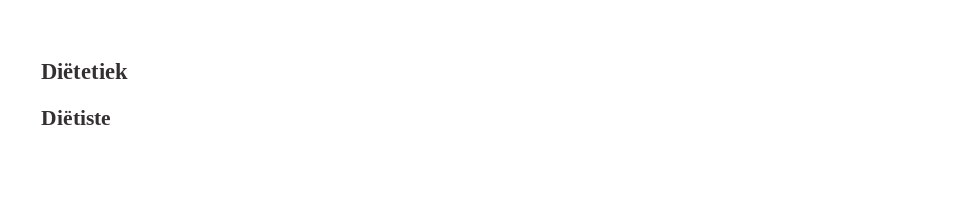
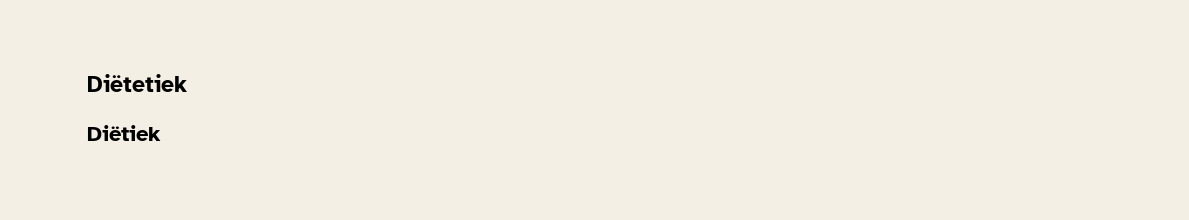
[41,110,111,125] Diëtiste -> [87,125,161,141] Diëtiek

